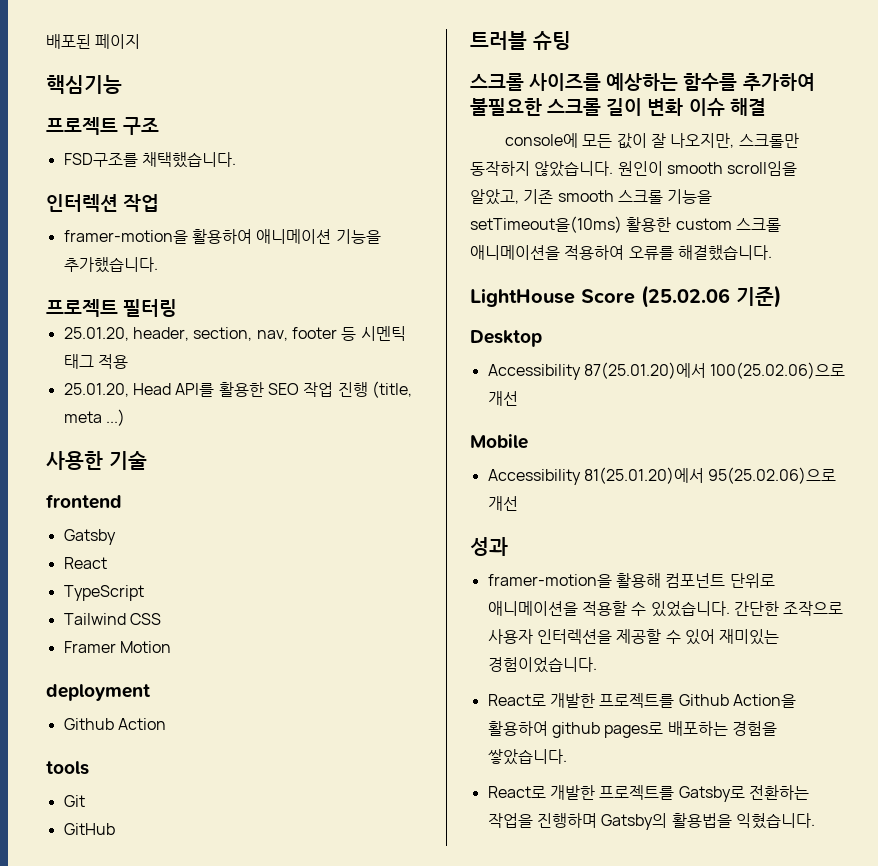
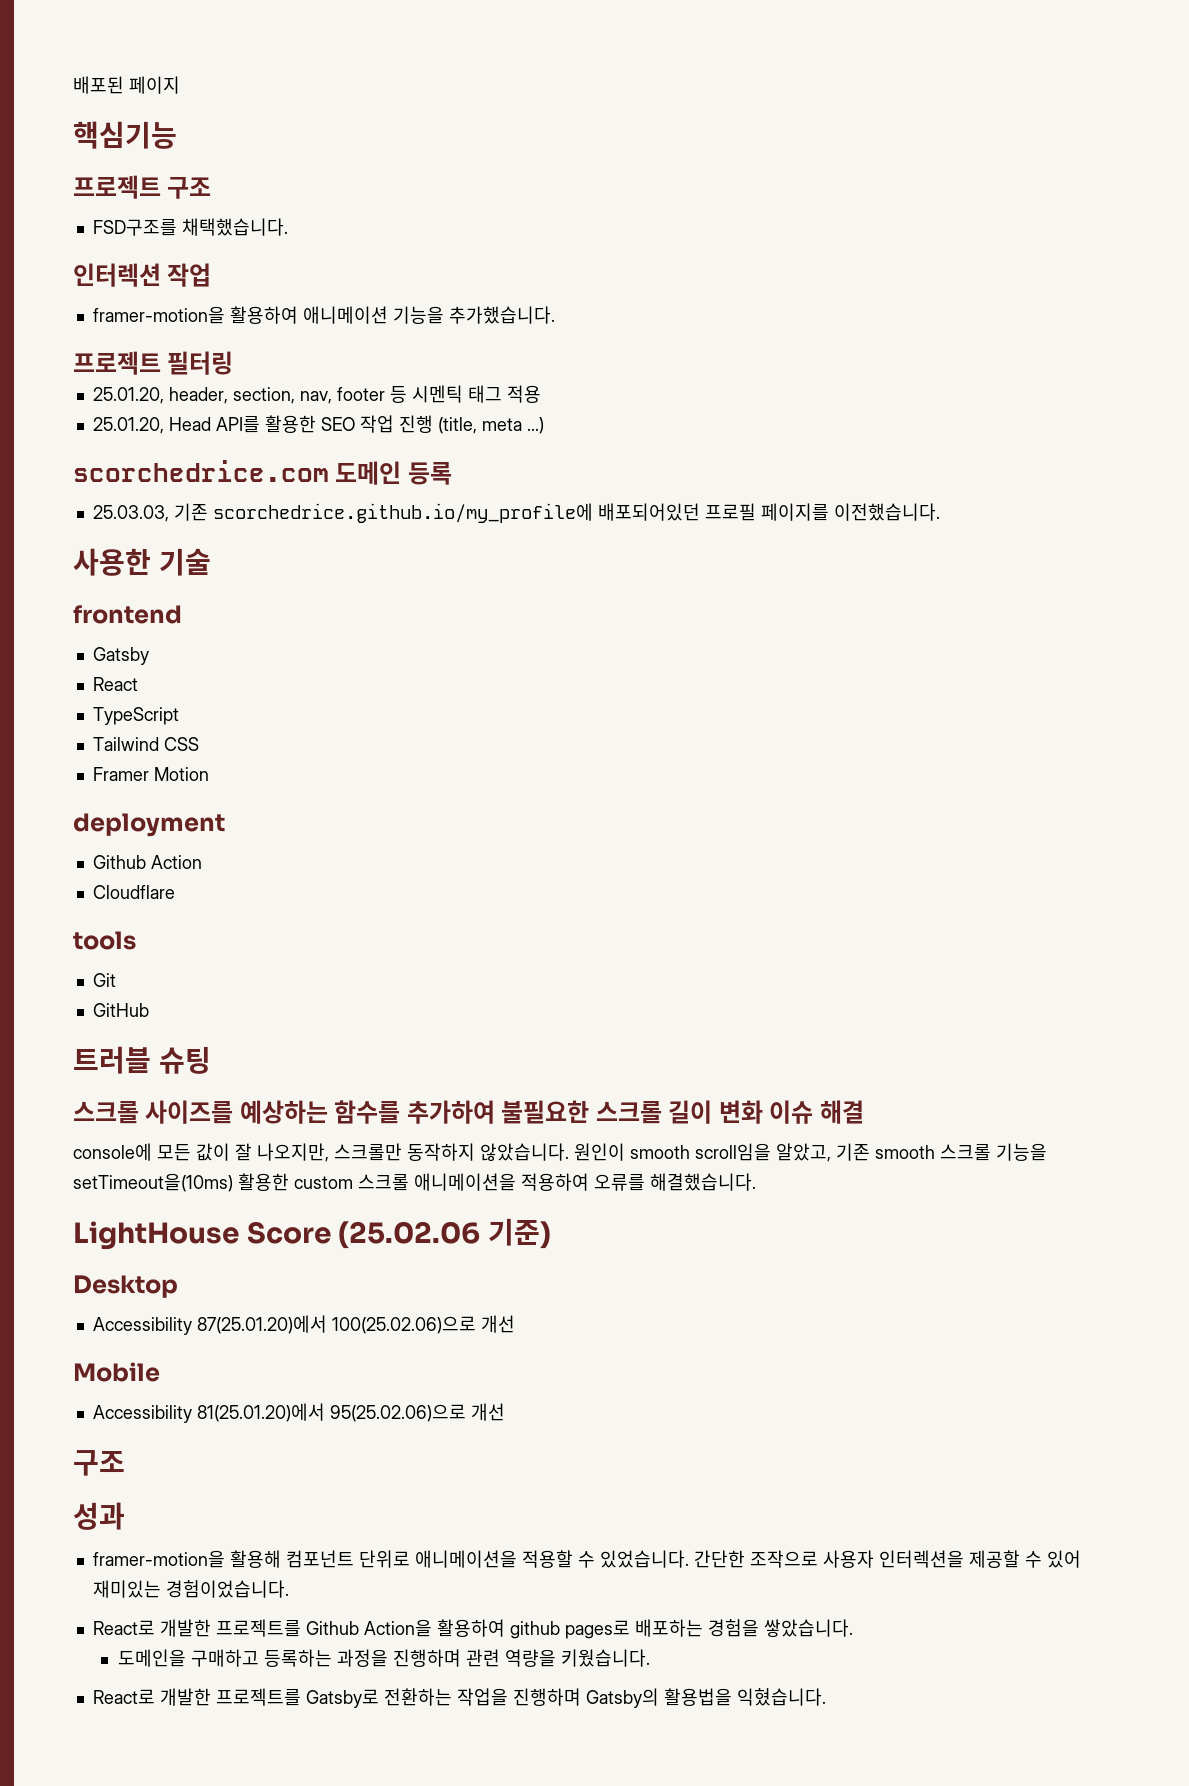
(125, 417) none -> [73,460,452,485] [92,503,940,523] // scorchedrice.com 도메인 등록 // 25.03.03, 기존 scorchedrice.github.io/my_profile에 배포되어있던 프로필 페이지를 이전했습니다.
(166, 724) none -> [92,885,175,899] // Cloudflare
(518, 503) none -> [73,1450,125,1476] // 구조
(567, 757) none -> [117,1649,650,1667] // 도메인을 구매하고 등록하는 과정을 진행하며 관련 역량을 키웠습니다.

